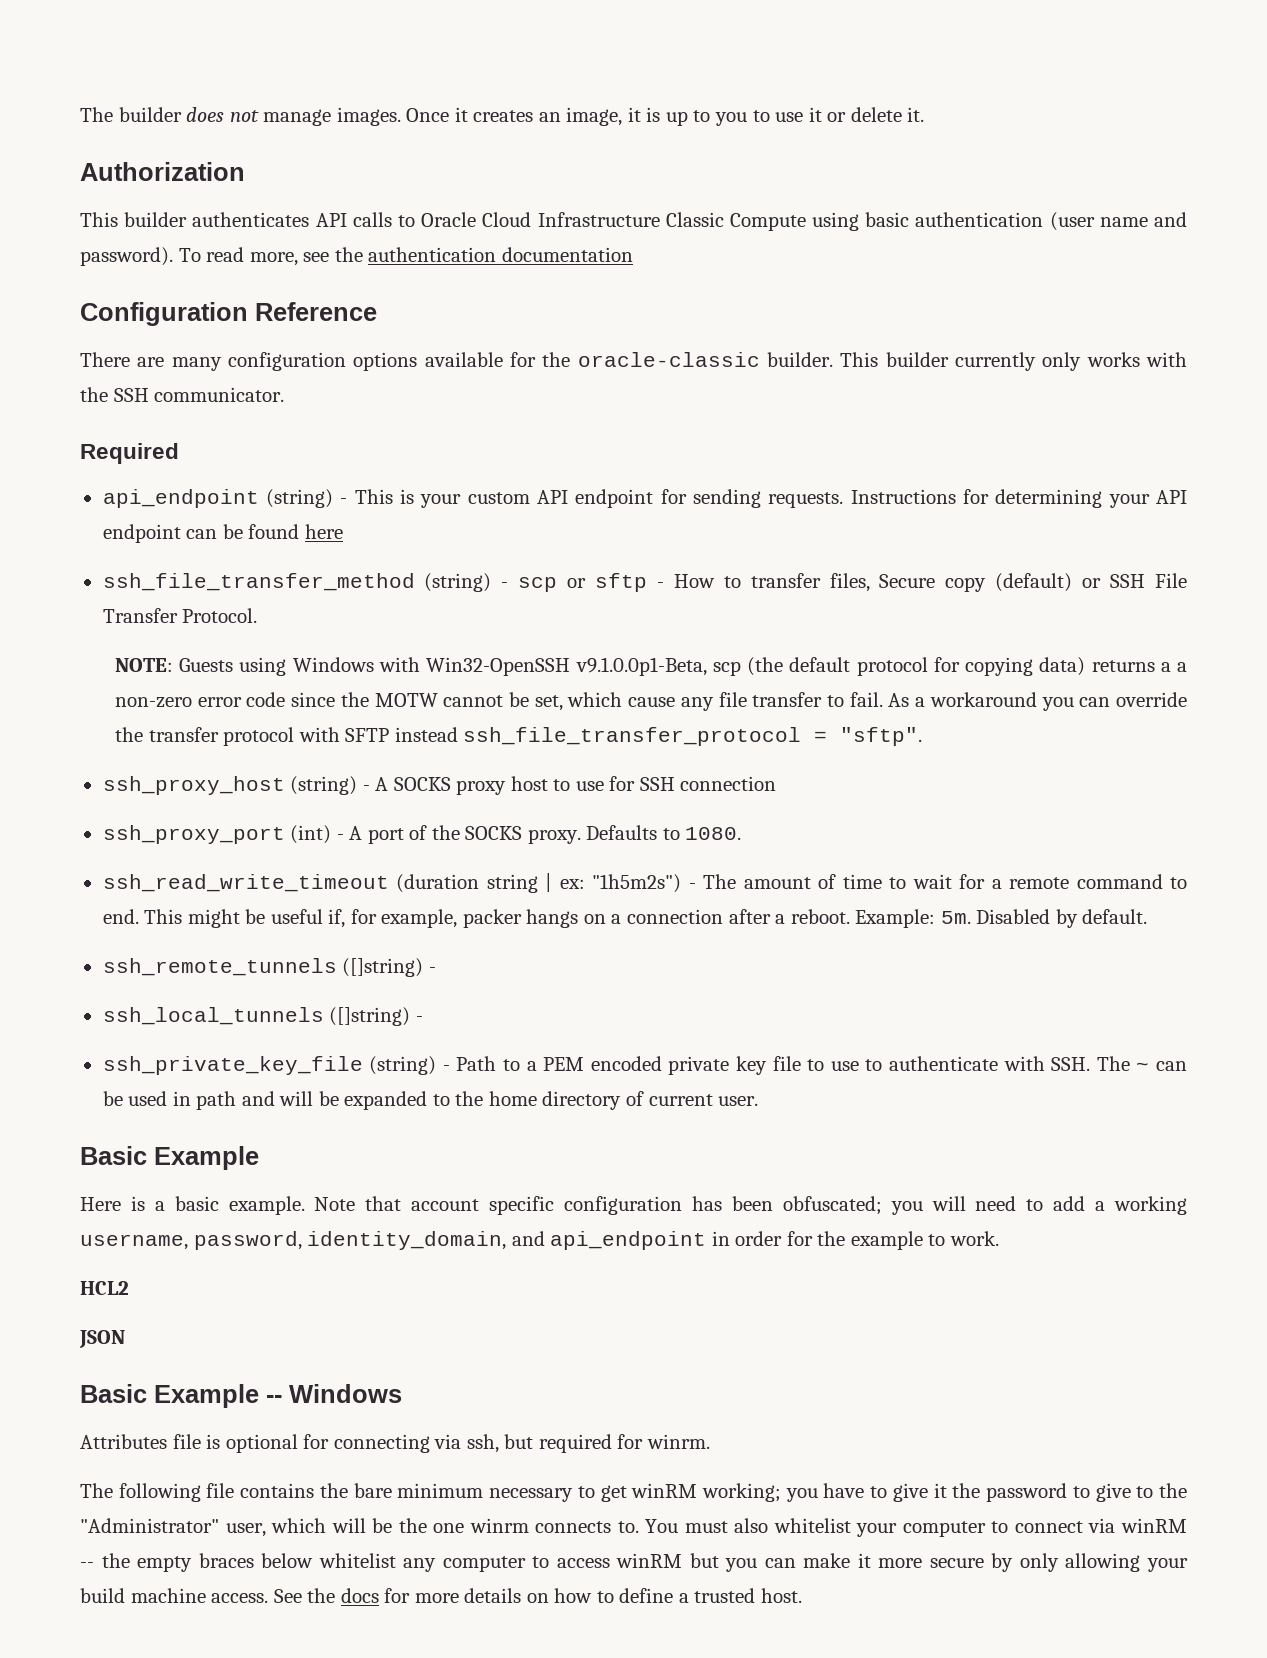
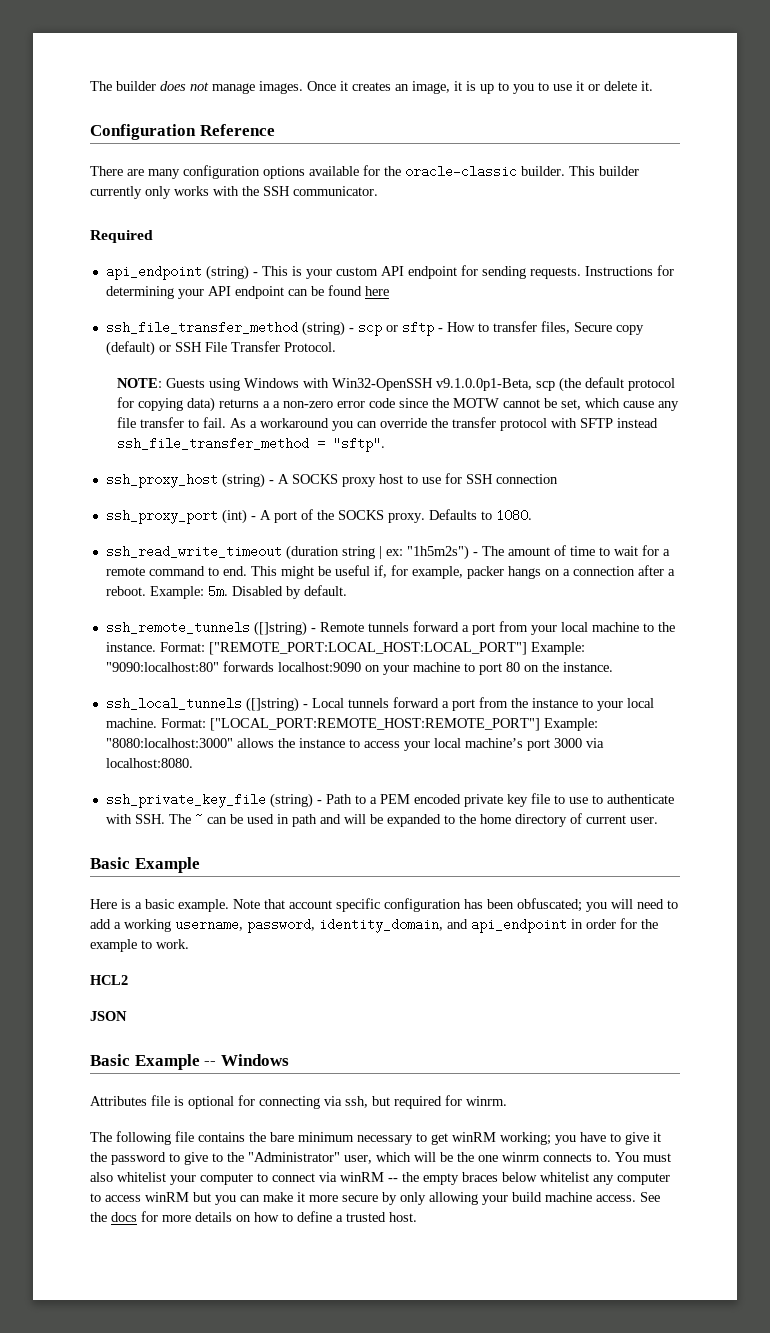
[80,162,245,181] [80,212,1187,231] [80,247,633,266] // Authorization // This builder authenticates API calls to Oracle Cloud Infrastructure Classic Compute using basic authentication (user name and password). To read more, see the authentication documentation -> (653, 86) none
[463,727,802,746] ssh_file_transfer_protocol -> [117,437,310,450] ssh_file_transfer_method
[102,1007,423,1026] // ssh_local_tunnels ([]string) - -> [319,621,675,635] [105,642,585,655] [105,661,613,675] [105,697,654,712] [105,718,598,731] [105,738,604,751] [105,758,193,768] Remote tunnels forward a port from your local machine to the instance. Format: ["REMOTE_PORT:LOCAL_HOST:LOCAL_PORT"] Example: "9090:localhost:80" forwards localhost:9090 on your machine to port 80 on the instance. // ssh_local_tunnels ([]string) - Local tunnels forward a port from the instance to your local machine. Format: ["LOCAL_PORT:REMOTE_HOST:REMOTE_PORT"] Example: "8080:localhost:3000" allows the instance to access your local machine’s port 3000 via localhost:8080.

